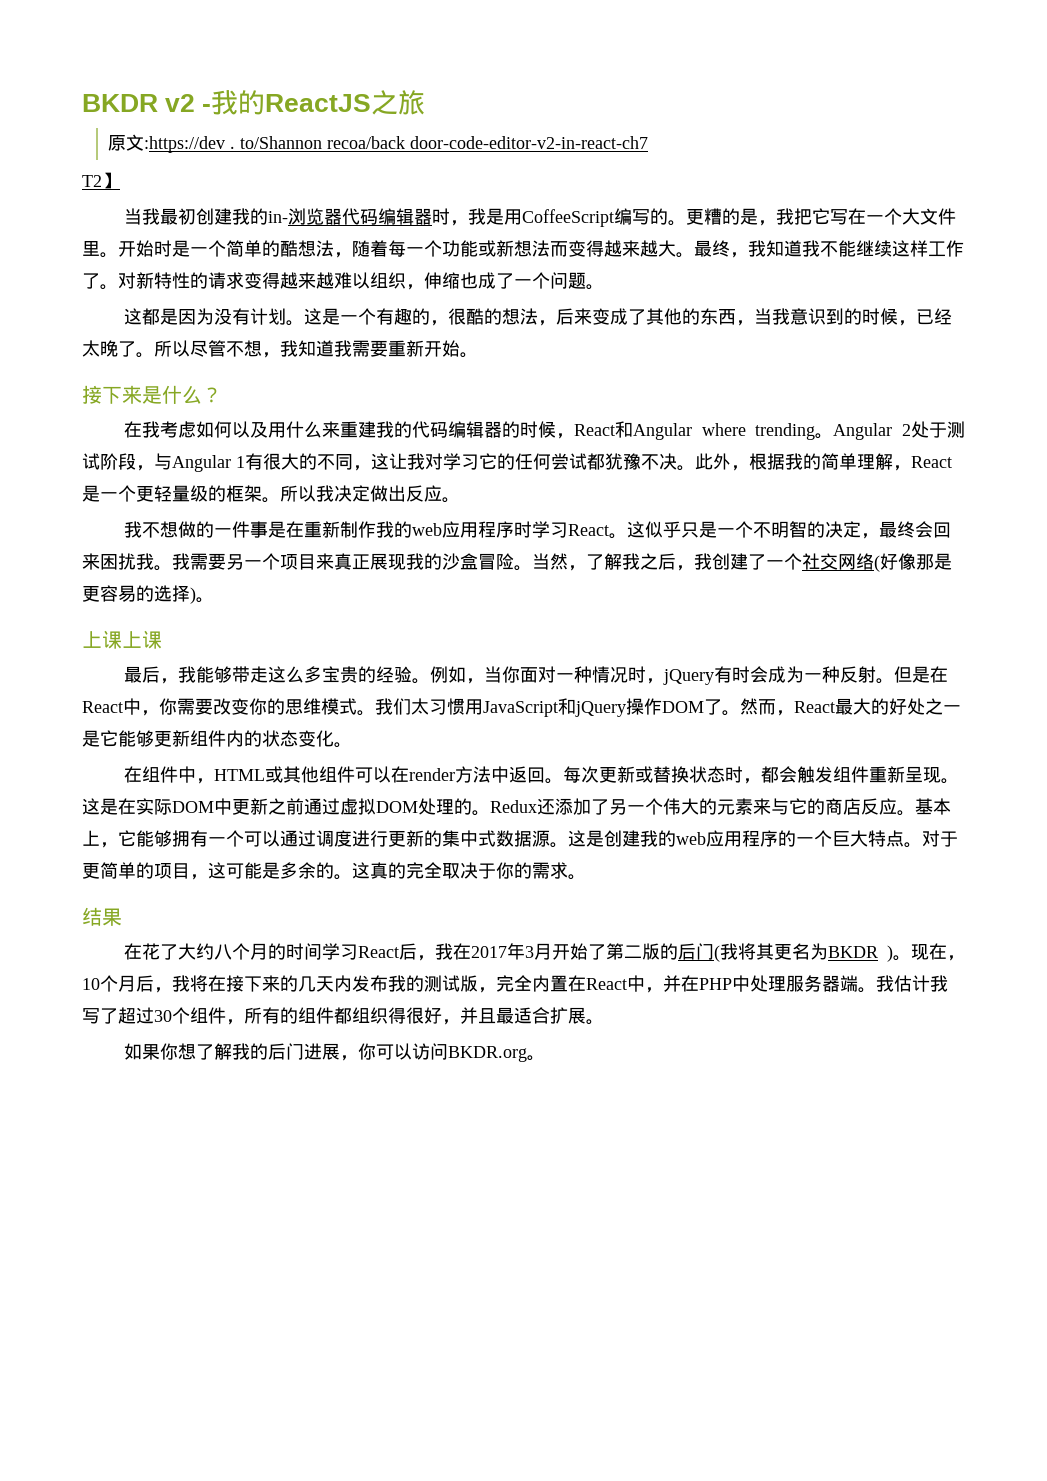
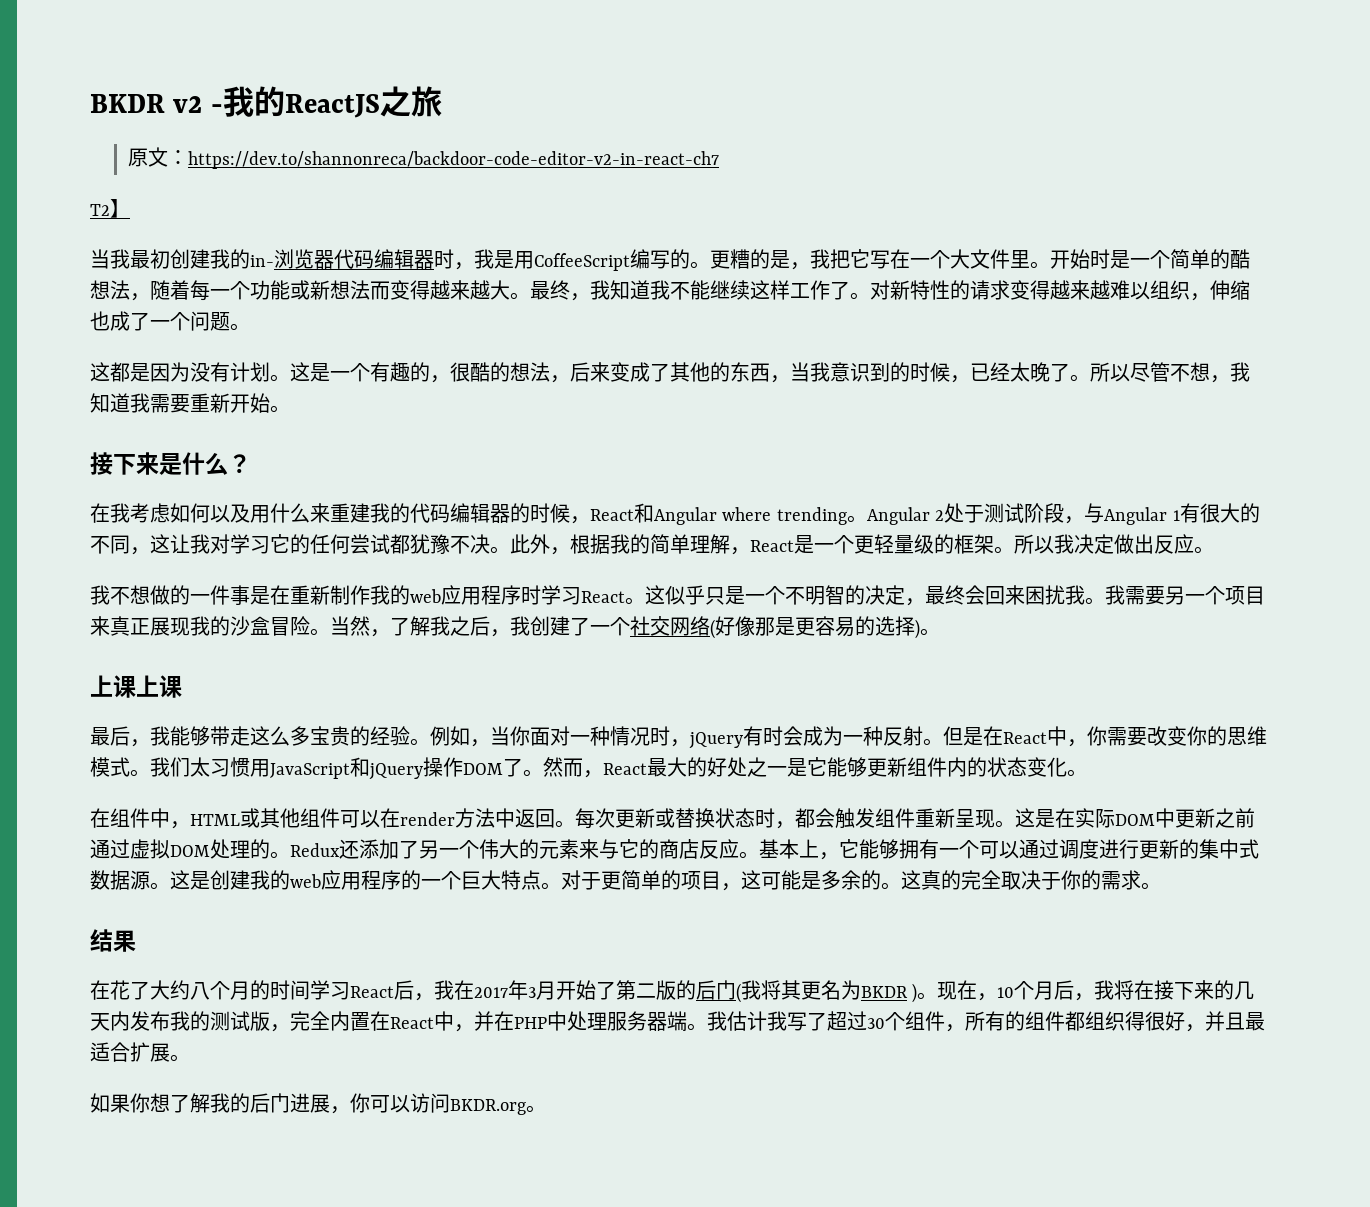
[144,136,649,153] :https://dev . to/Shannon recoa/back door-code-editor-v2-in-react-ch7 -> [167,150,719,169] ：https://dev.to/shannonreca/backdoor-code-editor-v2-in-react-ch7

